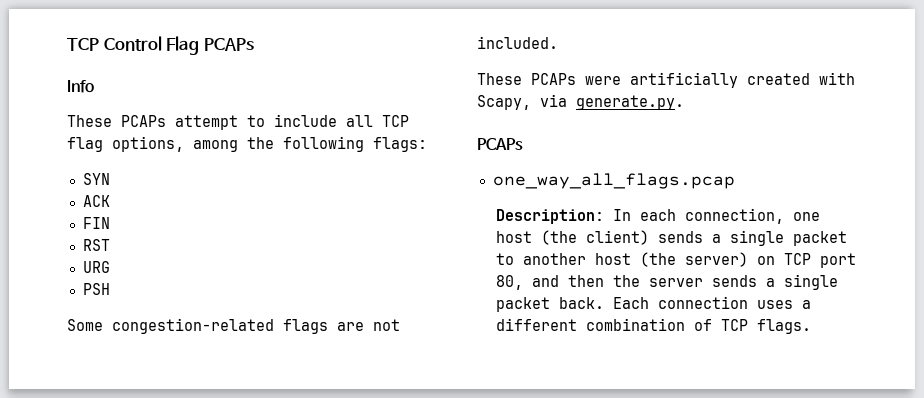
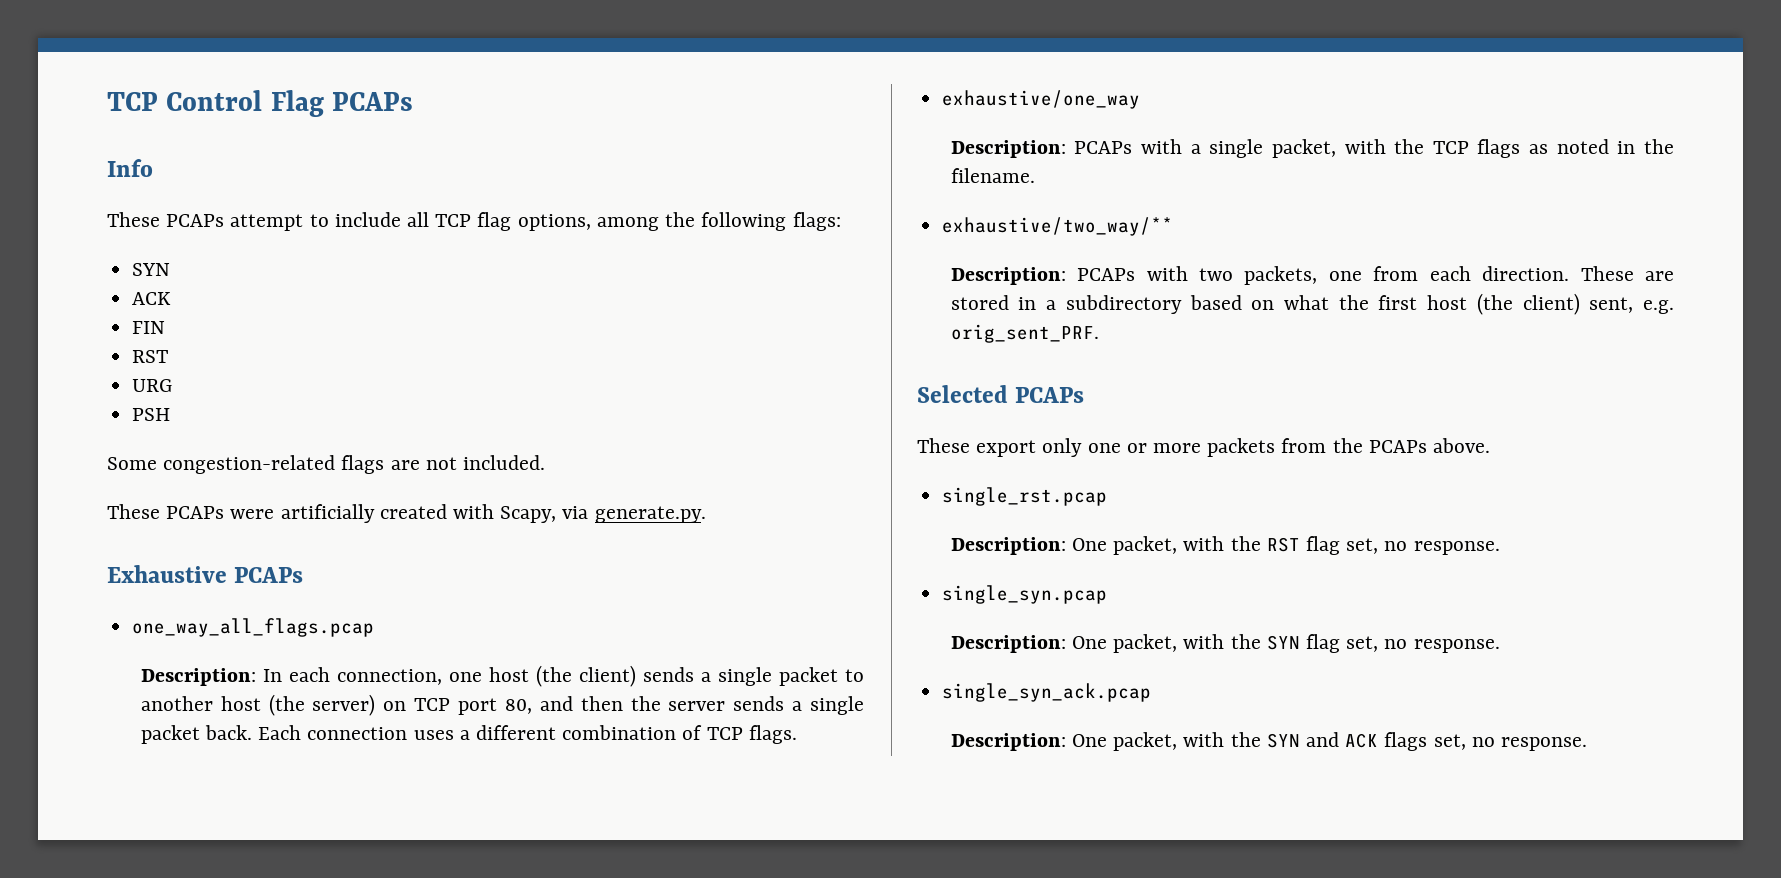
(684, 102) none -> [107,565,227,583] Exhaustive
(812, 326) none -> [942,90,1141,109] [950,139,1674,158] [950,168,1035,183] [942,217,1174,236] [950,266,1674,285] [950,293,1674,315] [950,324,1099,343] [917,385,1085,403] [917,438,1491,457] [942,487,1108,506] [950,536,1500,555] [942,585,1108,604] [950,634,1500,653] [942,683,1152,702] [950,732,1588,751] // exhaustive/one_way // Description: PCAPs with a single packet, with the TCP flags as noted in the filename. // exhaustive/two_way/** // Description: PCAPs with two packets, one from each direction. These are stored in a subdirectory based on what the first host (the client) sent, e.g. orig_sent_PRF. // Selected PCAPs // These export only one or more packets from the PCAPs above. // single_rst.pcap // Description: One packet, with the RST flag set, no response. // single_syn.pcap // Description: One packet, with the SYN flag set, no response. // single_syn_ack.pcap // Description: One packet, with the SYN and ACK flags set, no response.

